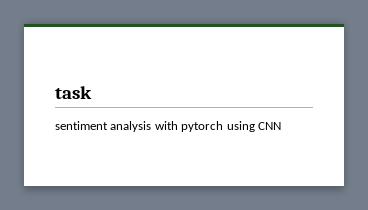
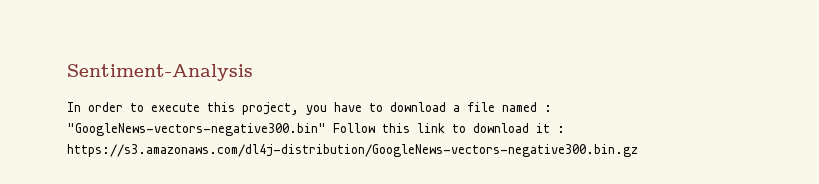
[55,86,92,99] [55,121,281,132] task // sentiment analysis with pytorch using CNN -> [67,64,253,81] [67,102,552,115] [67,123,565,136] [67,144,638,157] Sentiment-Analysis // In order to execute this project, you have to download a file named : "GoogleNews-vectors-negative300.bin" Follow this link to download it : https://s3.amazonaws.com/dl4j-distribution/GoogleNews-vectors-negative300.bin.gz

